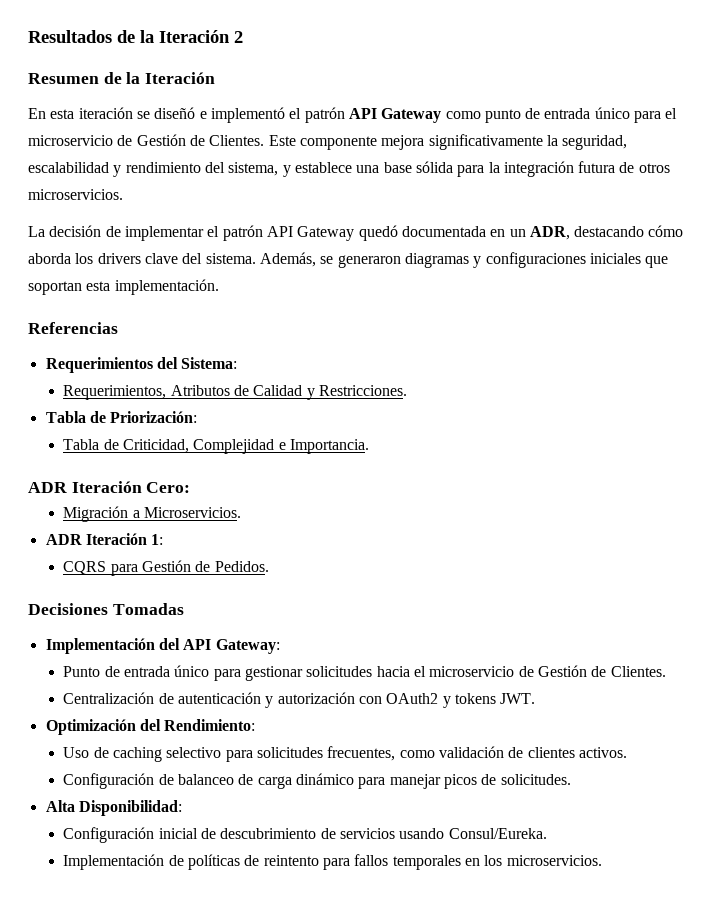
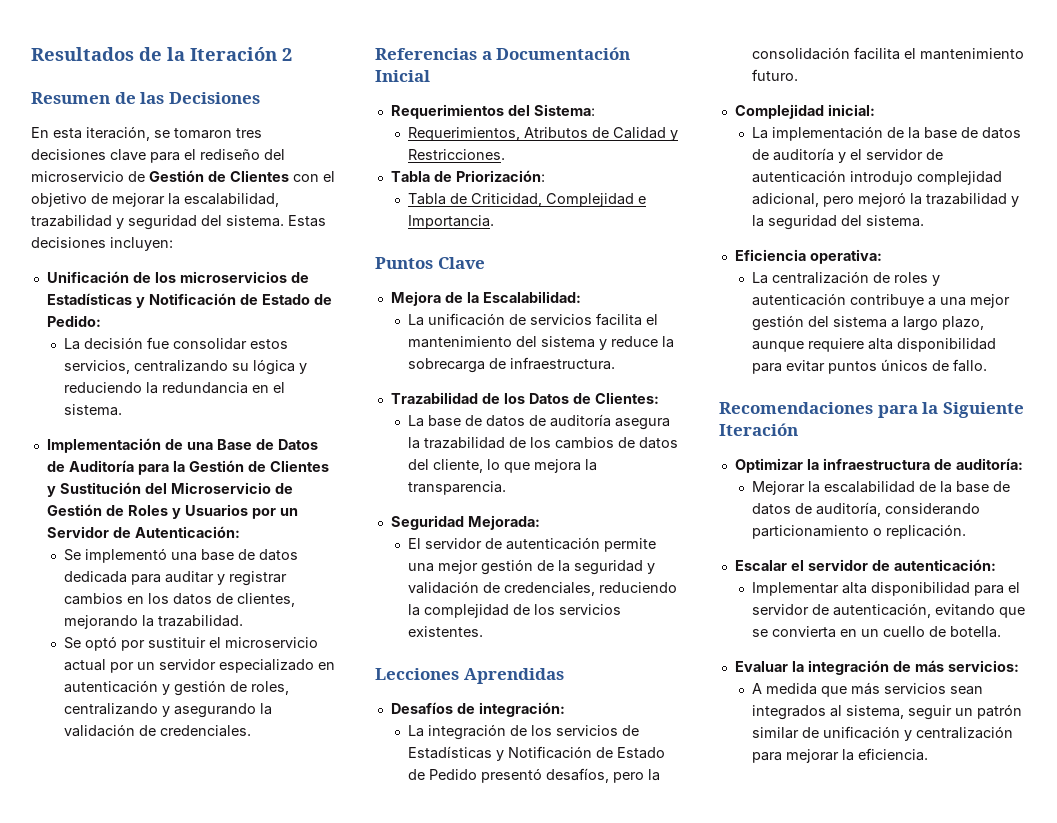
[126,72,216,84] la Iteración -> [140,92,260,104] las Decisiones
[78,107,678,123] [28,134,628,150] [28,161,670,177] [28,189,123,200] [28,225,684,241] [28,252,669,268] [28,279,219,295] [28,322,118,334] iteración se diseñó e implementó el patrón API Gateway como punto de entrada único para el microservicio de Gestión de Clientes. Este componente mejora significativamente la seguridad, escalabilidad y rendimiento del sistema, y establece una base sólida para la integración futura de otros microservicios. // La decisión de implementar el patrón API Gateway quedó documentada en un ADR, destacando cómo aborda los drivers clave del sistema. Además, se generaron diagramas y configuraciones iniciales que soportan esta implementación. // Referencias -> [86,126,262,141] [31,149,285,163] [31,170,335,182] [31,193,279,207] [31,215,326,230] [31,237,173,251] [46,271,309,283] [46,293,332,308] [46,315,101,327] [63,337,288,350] [63,359,307,375] [63,382,285,394] [63,404,122,416] [46,438,318,453] [46,460,329,475] [46,482,293,497] [46,504,298,519] [46,526,240,538] [63,548,298,563] [63,571,287,586] [63,593,295,607] [63,615,243,629] [63,636,318,651] [63,659,335,673] [63,680,289,696] [63,703,272,718] [63,724,251,737] [375,47,631,60] [375,70,430,82] iteración, se tomaron tres decisiones clave para el rediseño del microservicio de Gestión de Clientes con el objetivo de mejorar la escalabilidad, trazabilidad y seguridad del sistema. Estas decisiones incluyen: // Unificación de los microservicios de Estadísticas y Notificación de Estado de Pedido: // La decisión fue consolidar estos servicios, centralizando su lógica y reduciendo la redundancia en el sistema. // Implementación de una Base de Datos de Auditoría para la Gestión de Clientes y Sustitución del Microservicio de Gestión de Roles y Usuarios por un Servidor de Autenticación: // Se implementó una base de datos dedicada para auditar y registrar cambios en los datos de clientes, mejorando la trazabilidad. // Se optó por sustituir el microservicio actual por un servidor especializado en autenticación y gestión de roles, centralizando y asegurando la validación de credenciales. // Referencias a Documentación Inicial
[28,481,191,493] [63,506,242,522] [45,533,164,545] [63,560,269,576] [28,603,184,615] [45,638,280,654] [63,665,666,681] [63,692,536,708] [45,719,256,735] [63,746,627,762] [63,773,571,789] [45,800,182,816] [63,827,547,843] [63,854,602,870] ADR Iteración Cero: // Migración a Microservicios. // ADR Iteración 1: // CQRS para Gestión de Pedidos. // Decisiones Tomadas // Implementación del API Gateway: // Punto de entrada único para gestionar solicitudes hacia el microservicio de Gestión de Clientes. // Centralización de autenticación y autorización con OAuth2 y tokens JWT. // Optimización del Rendimiento: // Uso de caching selectivo para solicitudes frecuentes, como validación de clientes activos. // Configuración de balanceo de carga dinámico para manejar picos de solicitudes. // Alta Disponibilidad: // Configuración inicial de descubrimiento de servicios usando Consul/Eureka. // Implementación de políticas de reintento para fallos temporales en los microservicios. -> [375,257,485,269] [390,291,581,306] [407,313,658,326] [407,336,674,350] [407,357,615,373] [390,392,659,404] [407,414,670,430] [407,437,678,449] [407,459,597,473] [407,481,506,495] [390,515,540,530] [407,537,656,552] [407,559,655,575] [407,581,677,596] [407,604,621,618] [407,626,483,637] [375,668,564,684] [390,702,565,717] [407,724,639,740] [407,746,665,761] [407,768,660,783] [751,47,1024,60] [751,69,798,81] [734,104,875,119] [751,126,1021,141] [751,148,943,163] [751,170,1002,185] [751,192,1019,207] [751,215,924,230] [734,249,882,264] [751,271,940,286] [751,293,1010,308] [751,315,984,331] [751,338,996,352] [751,359,987,374] [719,402,1024,418] [719,423,798,436] [734,458,1023,473] [751,481,1010,495] [751,502,980,517] [751,524,966,539] [734,559,996,571] [751,582,1020,596] [751,603,1025,618] [751,626,1001,638] [734,660,1019,675] [751,682,983,697] [751,704,1022,720] [751,726,1013,741] [751,748,928,763] Puntos Clave // Mejora de la Escalabilidad: // La unificación de servicios facilita el mantenimiento del sistema y reduce la sobrecarga de infraestructura. // Trazabilidad de los Datos de Clientes: // La base de datos de auditoría asegura la trazabilidad de los cambios de datos del cliente, lo que mejora la transparencia. // Seguridad Mejorada: // El servidor de autenticación permite una mejor gestión de la seguridad y validación de credenciales, reduciendo la complejidad de los servicios existentes. // Lecciones Aprendidas // Desafíos de integración: // La integración de los servicios de Estadísticas y Notificación de Estado de Pedido presentó desafíos, pero la consolidación facilita el mantenimiento futuro. // Complejidad inicial: // La implementación de la base de datos de auditoría y el servidor de autenticación introdujo complejidad adicional, pero mejoró la trazabilidad y la seguridad del sistema. // Eficiencia operativa: // La centralización de roles y autenticación contribuye a una mejor gestión del sistema a largo plazo, aunque requiere alta disponibilidad para evitar puntos únicos de fallo. // Recomendaciones para la Siguiente Iteración // Optimizar la infraestructura de auditoría: // Mejorar la escalabilidad de la base de datos de auditoría, considerando particionamiento o replicación. // Escalar el servidor de autenticación: // Implementar alta disponibilidad para el servidor de autenticación, evitando que se convierta en un cuello de botella. // Evaluar la integración de más servicios: // A medida que más servicios sean integrados al sistema, seguir un patrón similar de unificación y centralización para mejorar la eficiencia.

